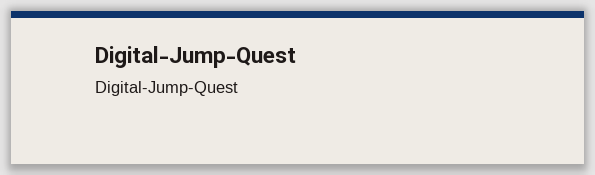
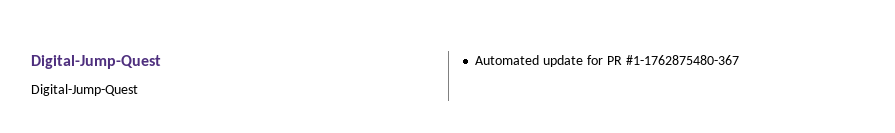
(238, 88) none -> [475,55,739,67] // Automated update for PR #1-1762875480-367

